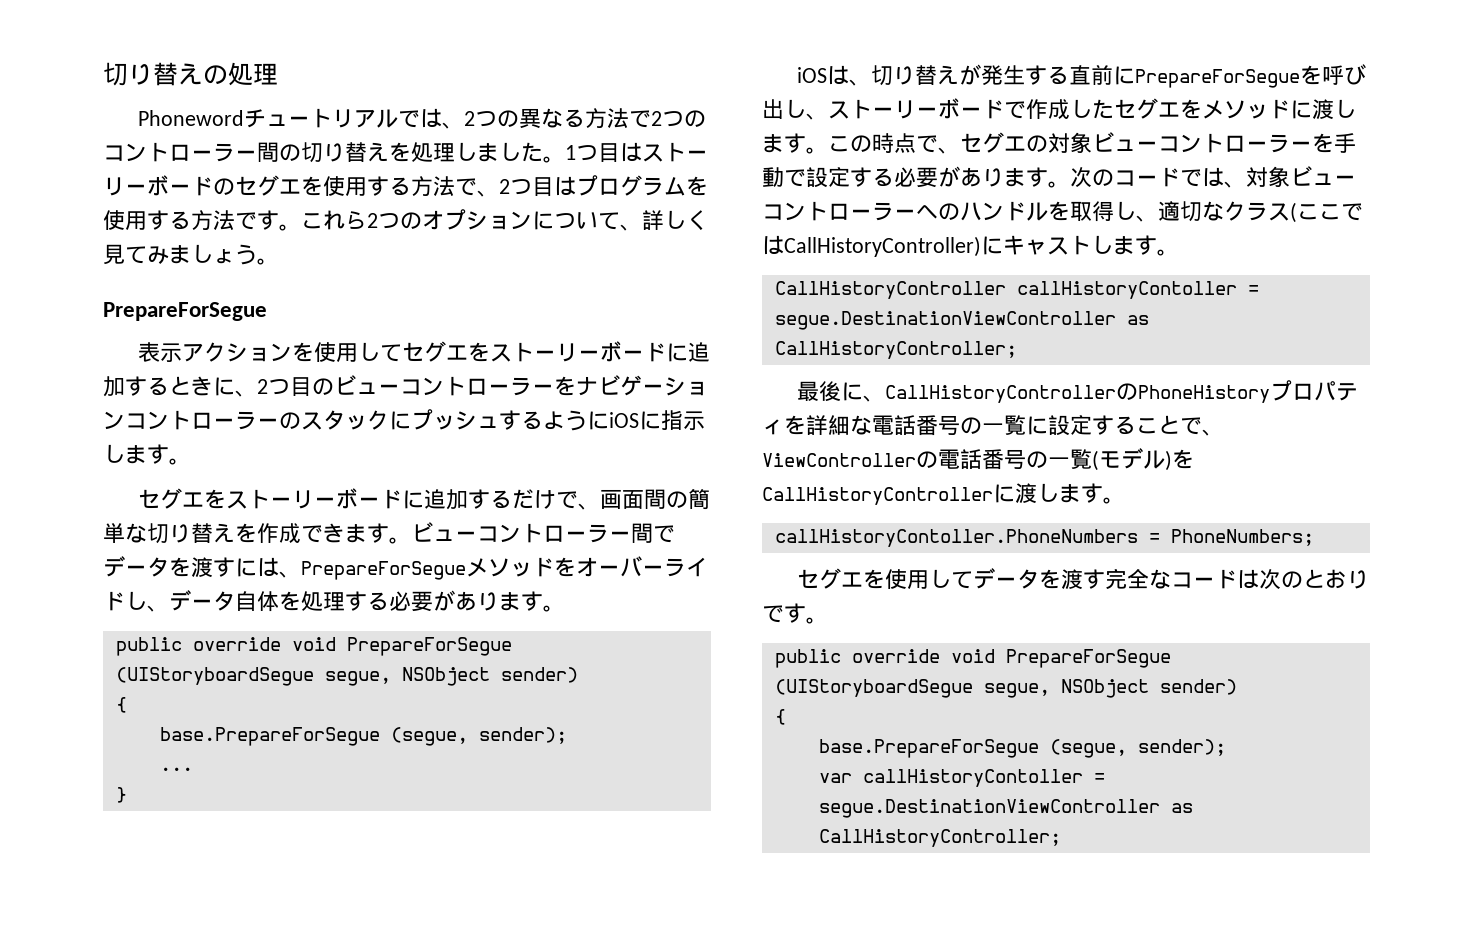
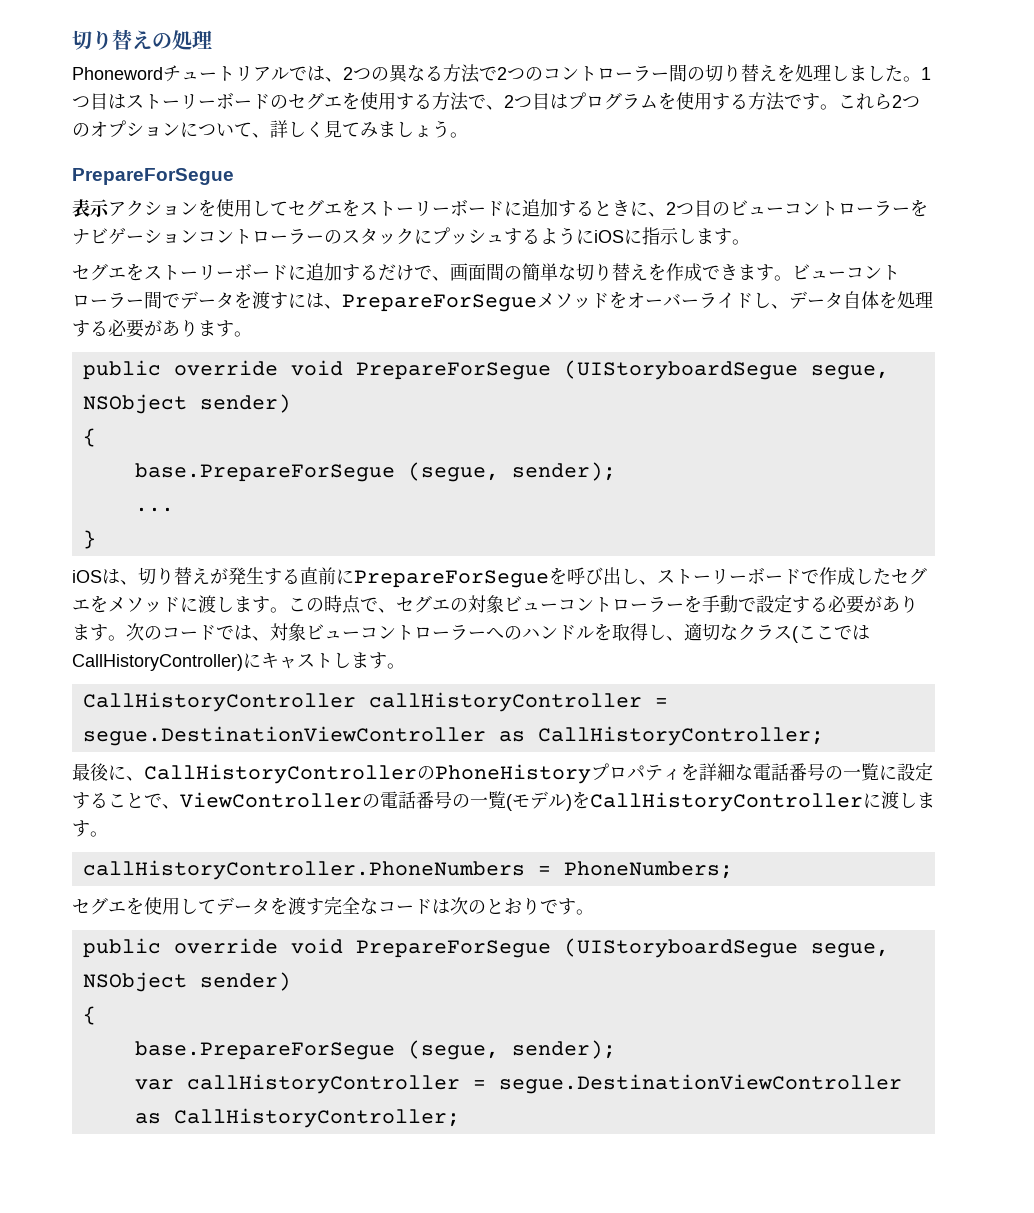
[1016,281,1237,299] callHistoryContoller -> [368,692,642,712] callHistoryController
[774,529,1138,547] callHistoryContoller.PhoneNumbers -> [82,860,525,880] callHistoryController.PhoneNumbers
[862,769,1083,787] callHistoryContoller -> [186,1074,460,1094] callHistoryController

